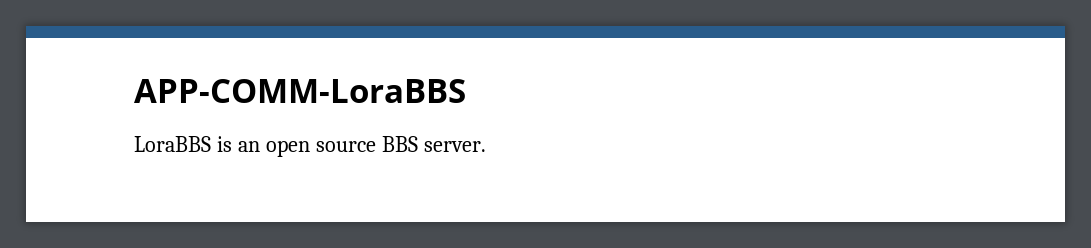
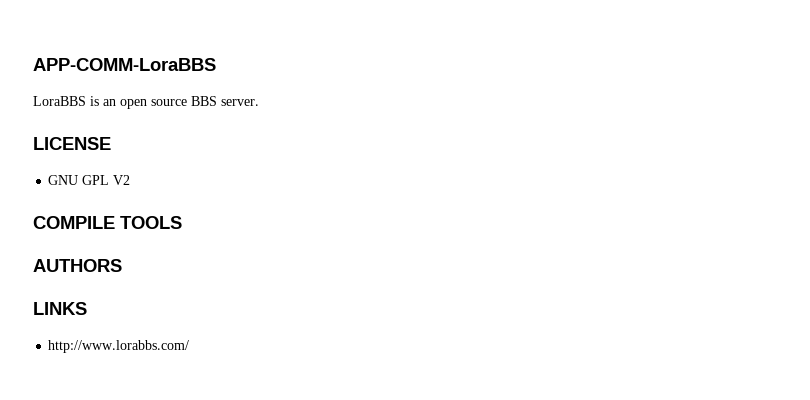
(486, 146) none -> [33,137,111,150] [48,175,131,185] [33,216,182,229] [33,259,122,272] [33,302,87,315] [48,340,190,353] // LICENSE // GNU GPL V2 // COMPILE TOOLS // AUTHORS // LINKS // http://www.lorabbs.com/

